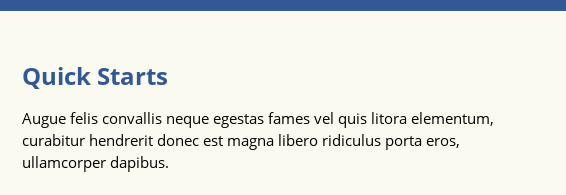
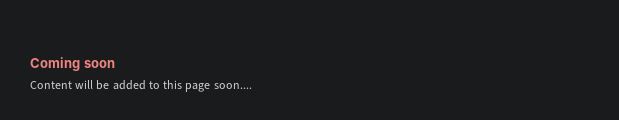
[22,67,169,89] [22,112,495,128] [22,134,461,150] [22,156,170,172] Quick Starts // Augue felis convallis neque egestas fames vel quis litora elementum, curabitur hendrerit donec est magna libero ridiculus porta eros, ullamcorper dapibus. -> [30,57,115,71] [30,80,252,92] Coming soon // Content will be added to this page soon....

